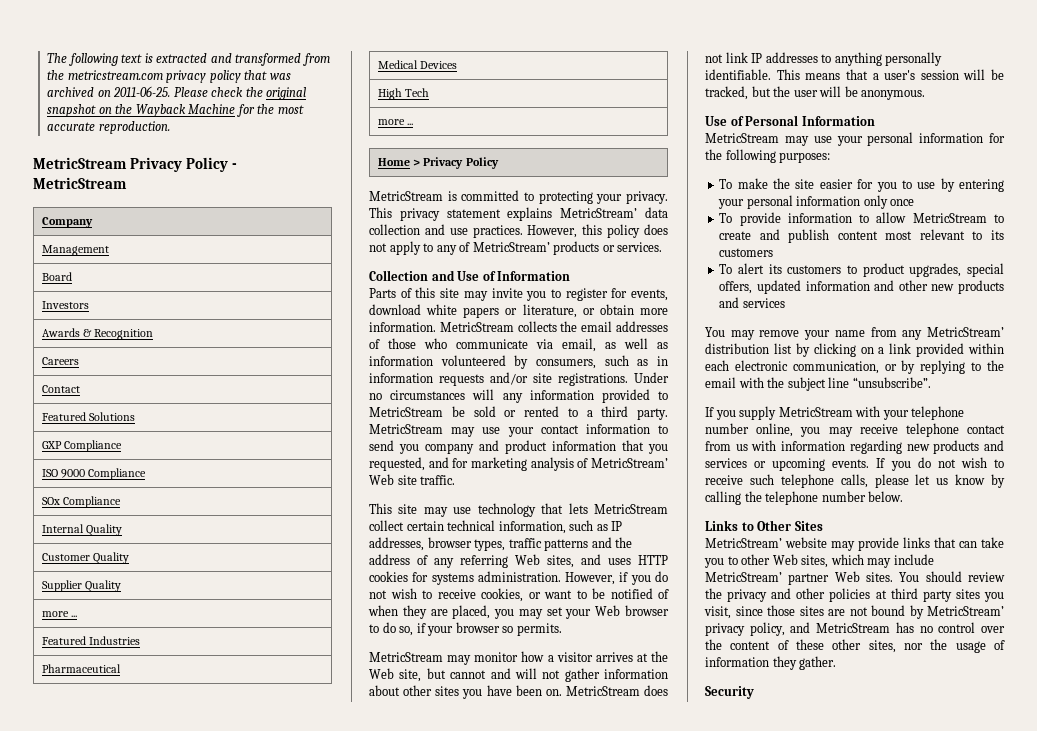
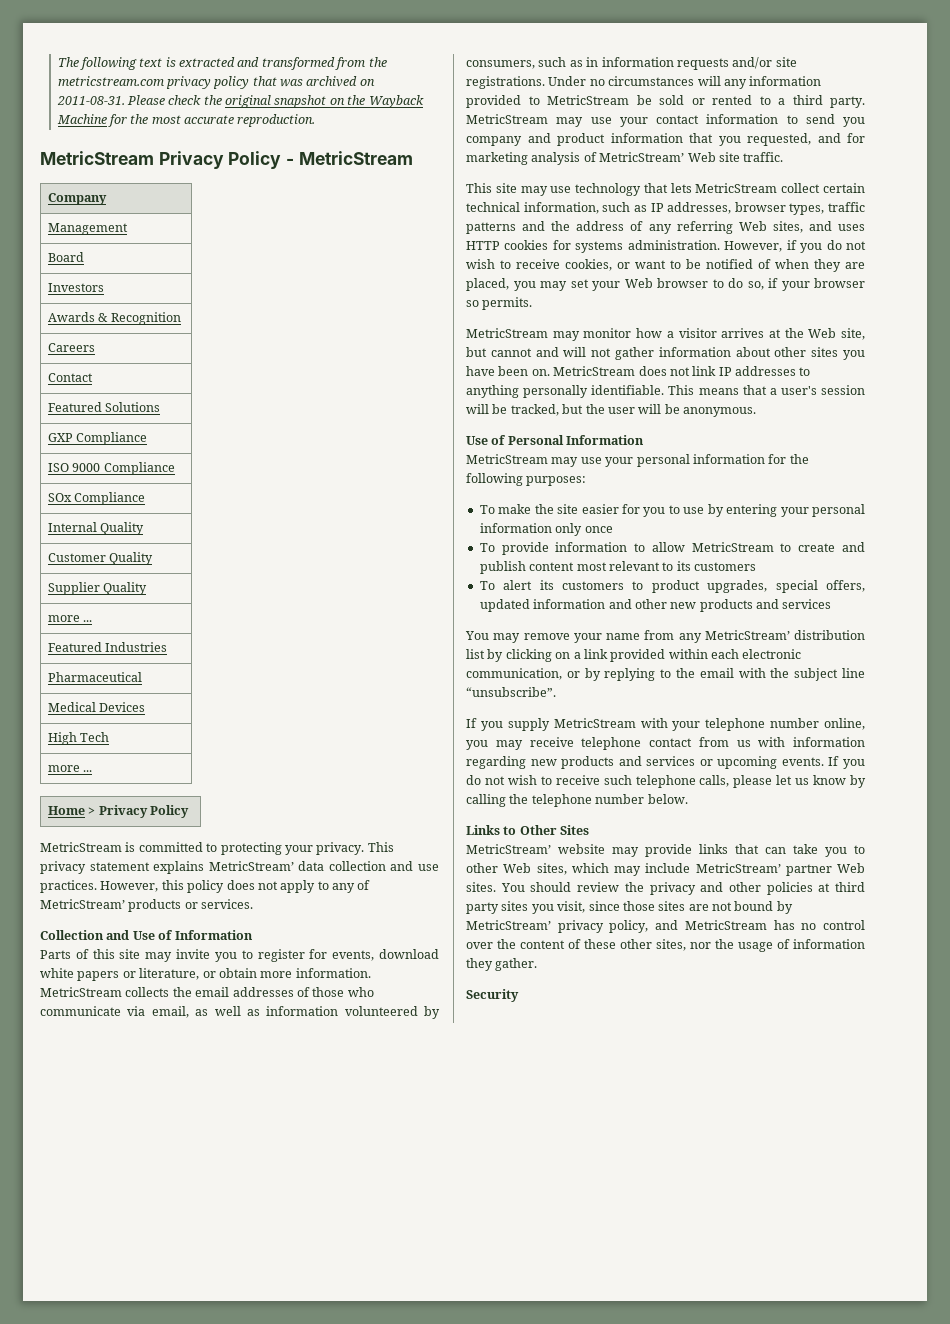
[113,86,171,97] 2011-06-25. -> [56,96,125,105] 2011-08-31.

